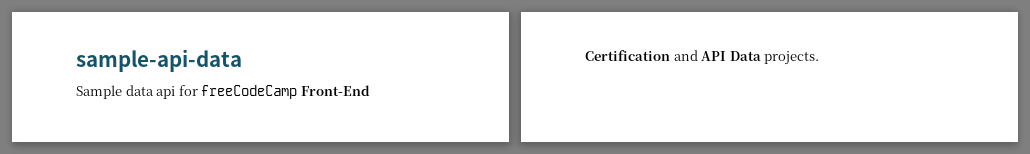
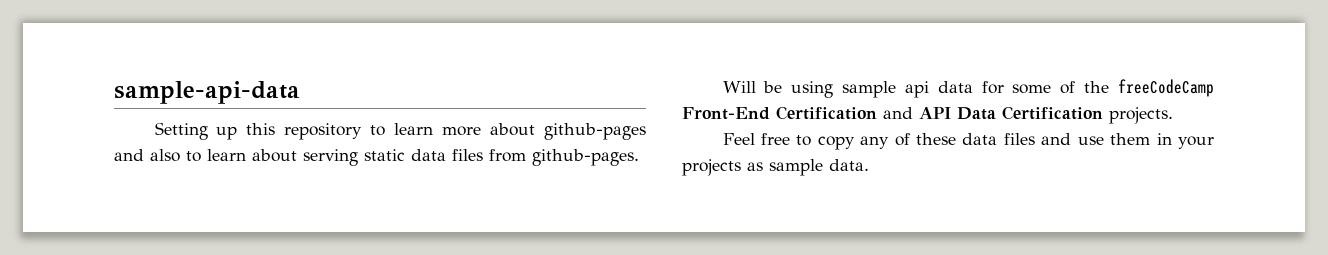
[76,85,198,99] Sample data api for -> [154,122,646,140] [114,149,639,166] [722,81,1110,98] Setting up this repository to learn more about github-pages and also to learn about serving static data files from github-pages. // Will be using sample api data for some of the
(761, 56) none -> [1002,106,1103,120] Certification
(820, 58) none -> [722,133,1214,150] [682,159,869,176] // Feel free to copy any of these data files and use them in your projects as sample data.

